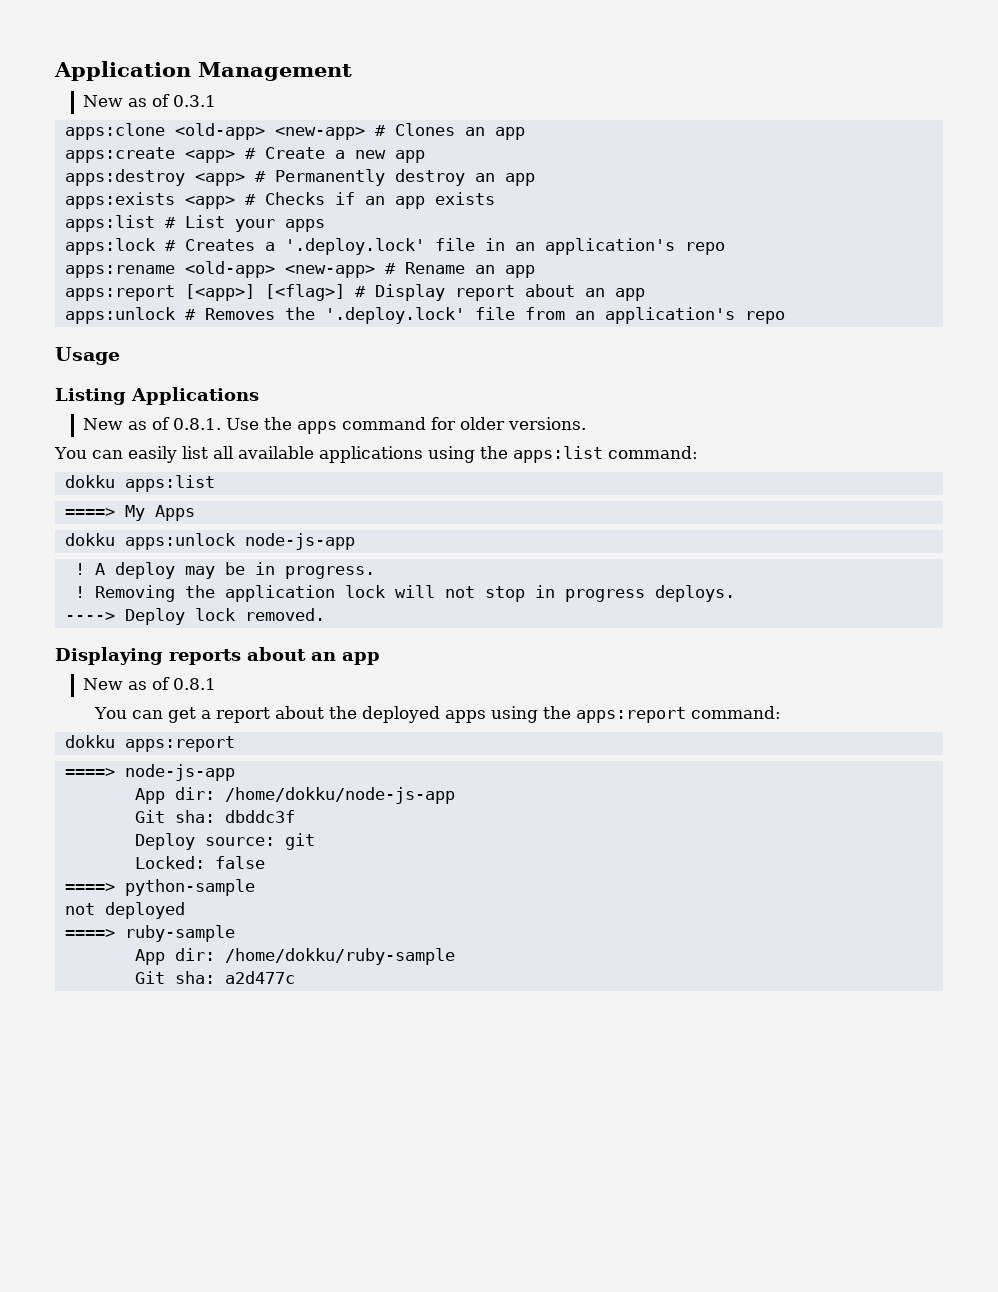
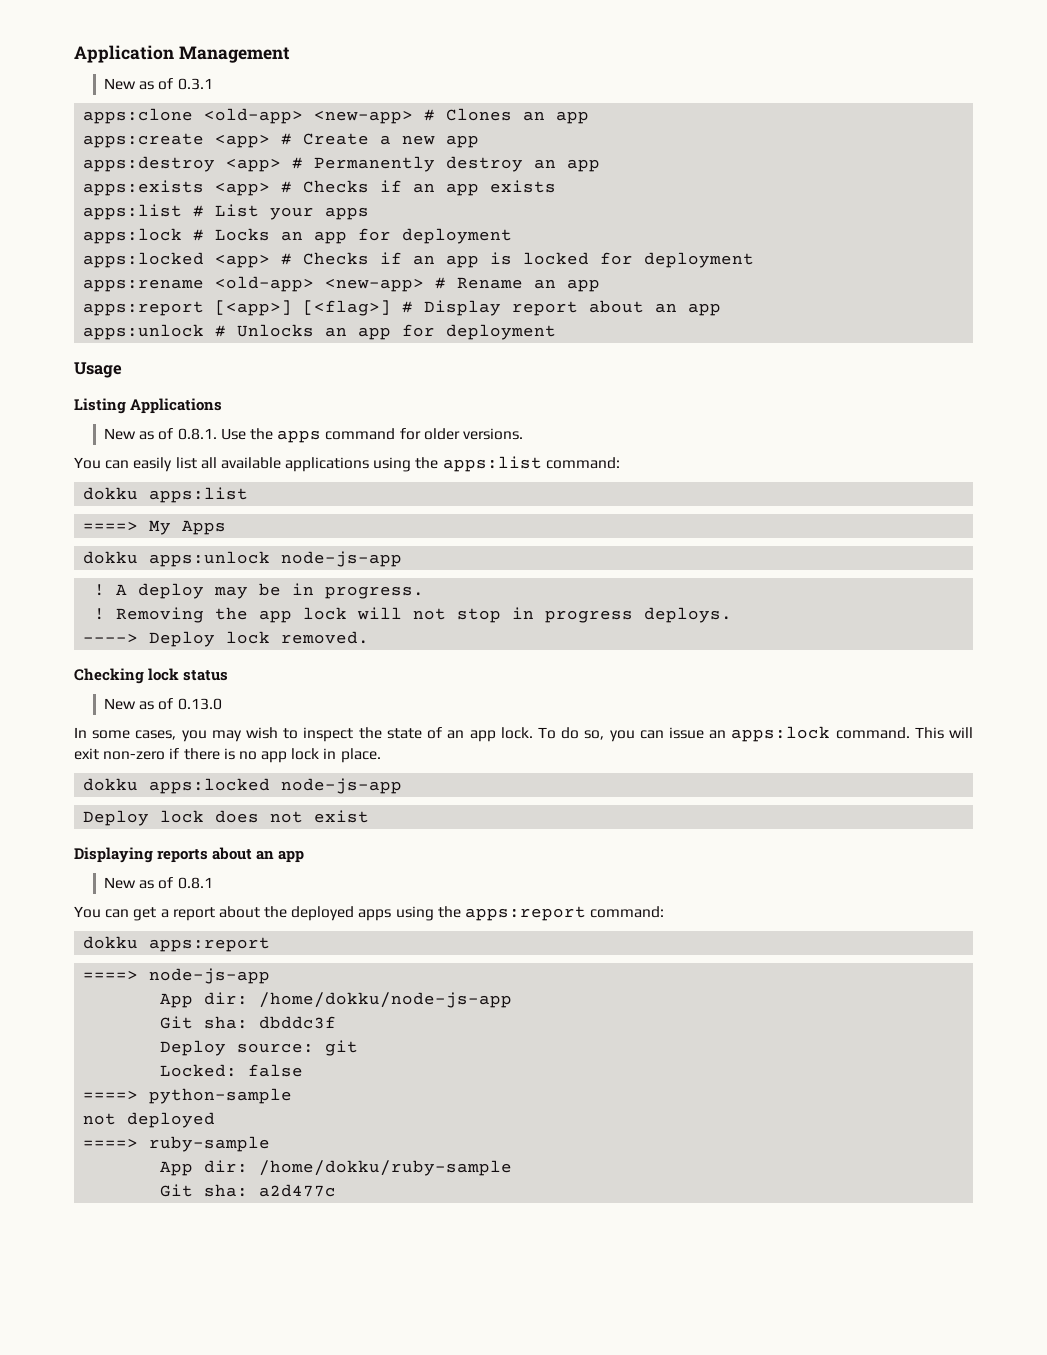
[184,238,725,255] Creates a '.deploy.lock' file in an application's repo -> [215,228,513,244] [83,252,755,268] Locks an app for deployment // apps:locked <app> # Checks if an app is locked for deployment
[204,307,785,324] Removes the '.deploy.lock' file from an application's repo -> [237,324,557,340] Unlocks an app for deployment
[224,585,335,602] application -> [259,610,293,623] app
(325, 614) none -> [74,668,229,684] [104,698,222,710] [74,726,974,742] [74,748,381,763] [83,778,403,794] [83,810,370,826] // Checking lock status // New as of 0.13.0 // In some cases, you may wish to inspect the state of an app lock. To do so, you can issue an apps:lock command. This will exit non-zero if there is no app lock in place. // dokku apps:locked node-js-app // Deploy lock does not exist

